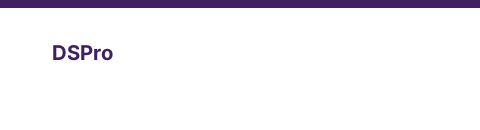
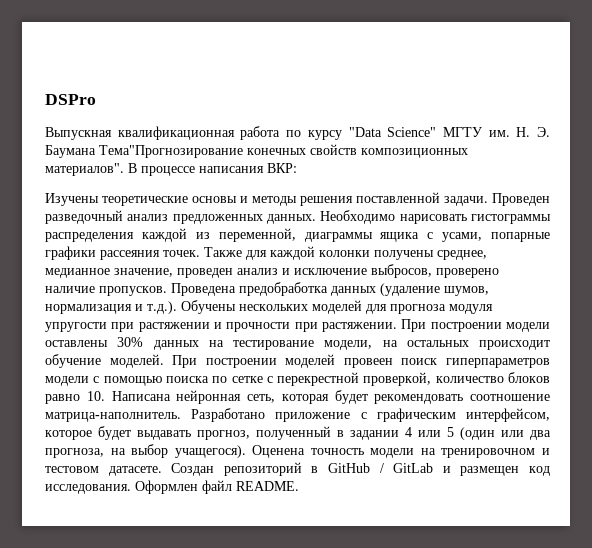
(113, 52) none -> [45,126,550,140] [45,144,468,158] [45,163,297,176] [45,192,550,206] [45,210,551,224] [45,228,550,242] [45,246,487,260] [45,264,499,278] [45,282,489,296] [45,300,493,314] [45,319,550,332] [45,337,550,350] [45,354,550,368] [45,372,550,386] [45,390,550,404] [45,408,550,422] [45,426,551,440] [45,444,550,458] [45,462,551,476] [45,480,299,494] // Выпускная квалификационная работа по курсу "Data Science" МГТУ им. Н. Э. Баумана Тема"Прогнозирование конечных свойств композиционных материалов". В процессе написания ВКР: // Изучены теоретические основы и методы решения поставленной задачи. Проведен разведочный анализ предложенных данных. Необходимо нарисовать гистограммы распределения каждой из переменной, диаграммы ящика с усами, попарные графики рассеяния точек. Также для каждой колонки получены среднее, медианное значение, проведен анализ и исключение выбросов, проверено наличие пропусков. Проведена предобработка данных (удаление шумов, нормализация и т.д.). Обучены нескольких моделей для прогноза модуля упругости при растяжении и прочности при растяжении. При построении модели оставлены 30% данных на тестирование модели, на остальных происходит обучение моделей. При построении моделей провеен поиск гиперпараметров модели с помощью поиска по сетке с перекрестной проверкой, количество блоков равно 10. Написана нейронная сеть, которая будет рекомендовать соотношение матрица-наполнитель. Разработано приложение с графическим интерфейсом, которое будет выдавать прогноз, полученный в задании 4 или 5 (один или два прогноза, на выбор учащегося). Оценена точность модели на тренировочном и тестовом датасете. Создан репозиторий в GitHub / GitLab и размещен код исследования. Оформлен файл README.

